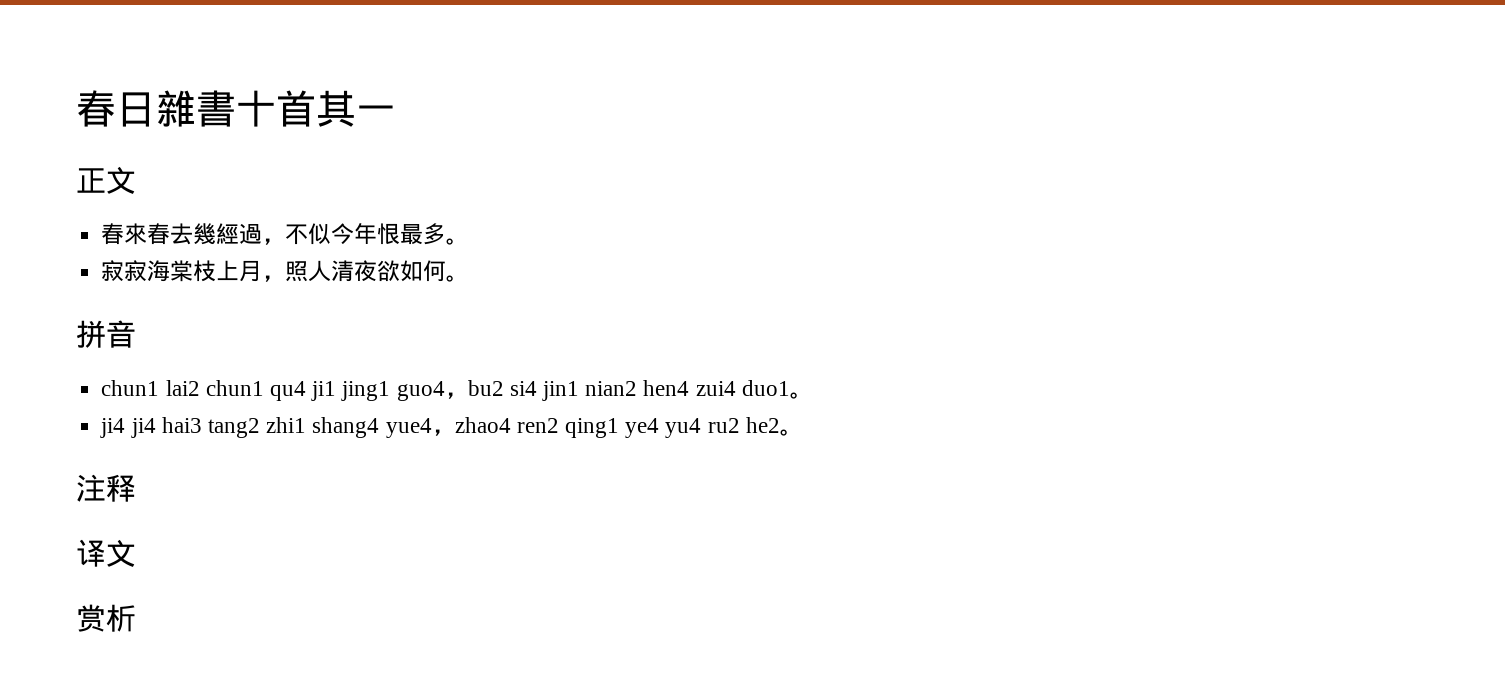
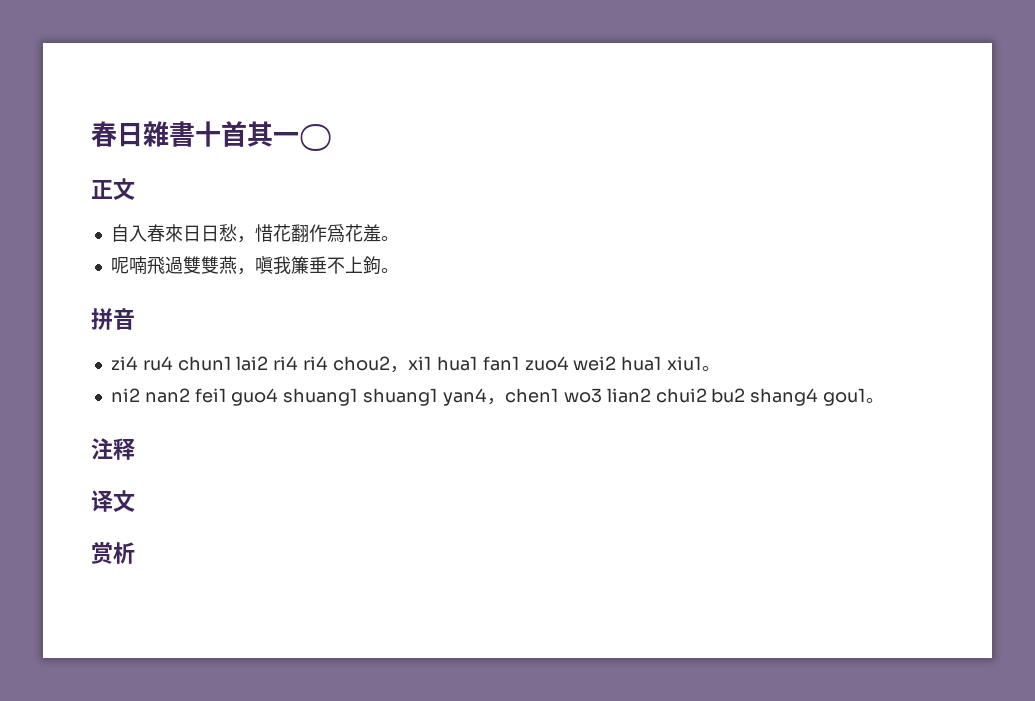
(396, 114) none -> [299,124,332,151] ○
[101,223,470,245] [101,260,470,282] [76,320,136,348] [101,380,813,401] [100,417,780,438] 春來春去幾經過，不似今年恨最多。 // 寂寂海棠枝上月，照人清夜欲如何。 // 拼音 // chun1 lai2 chun1 qu4 ji1 jing1 guo4，bu2 si4 jin1 nian2 hen4 zui4 duo1。 // ji4 ji4 hai3 tang2 zhi1 shang4 yue4，zhao4 ren2 qing1 ye4 yu4 ru2 he2 -> [110,224,399,243] [110,256,399,275] [91,308,135,330] [110,356,721,373] [110,388,867,406] 自入春來日日愁，惜花翻作爲花羞。 // 呢喃飛過雙雙燕，嗔我簾垂不上鉤。 // 拼音 // zi4 ru4 chun1 lai2 ri4 ri4 chou2，xi1 hua1 fan1 zuo4 wei2 hua1 xiu1。 // ni2 nan2 fei1 guo4 shuang1 shuang1 yan4，chen1 wo3 lian2 chui2 bu2 shang4 gou1

